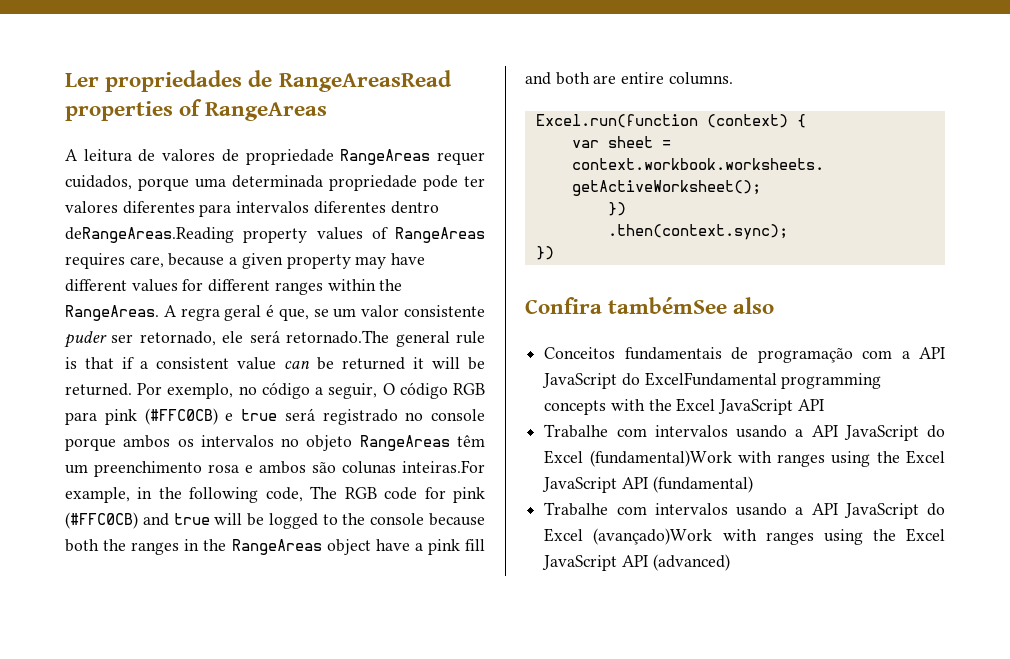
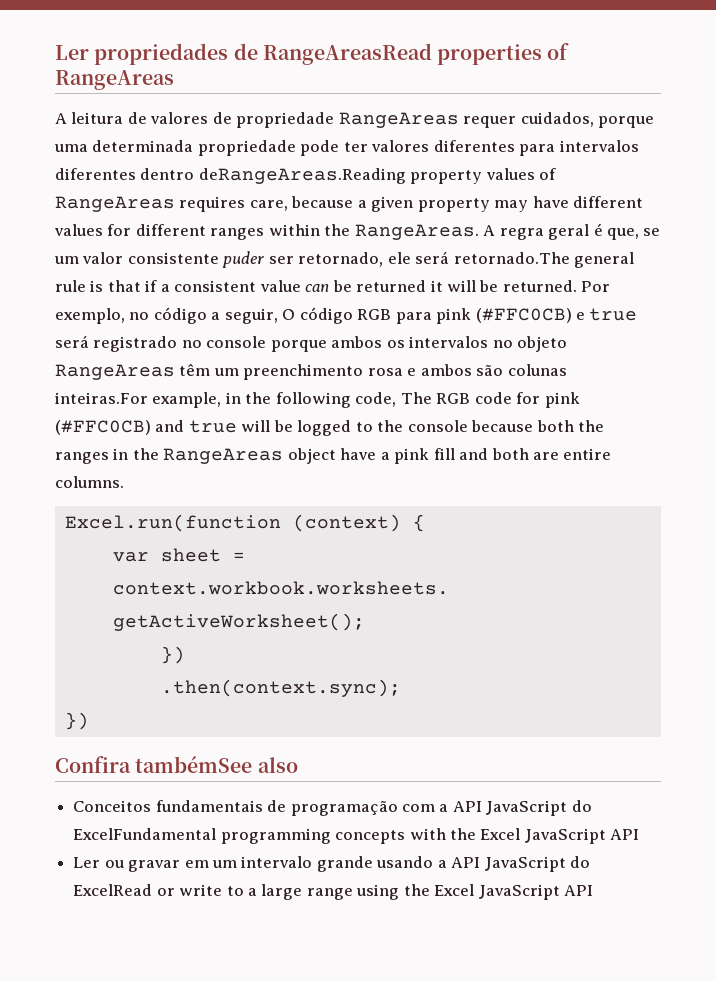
[544,424,945,441] [544,450,945,467] [542,476,753,493] [544,502,945,519] [544,528,945,545] [542,554,730,571] Trabalhe com intervalos usando a API JavaScript do Excel (fundamental)Work with ranges using the Excel JavaScript API (fundamental) // Trabalhe com intervalos usando a API JavaScript do Excel (avançado)Work with ranges using the Excel JavaScript API (advanced) -> [73,856,591,872] [73,884,594,900] Ler ou gravar em um intervalo grande usando a API JavaScript do ExcelRead or write to a large range using the Excel JavaScript API

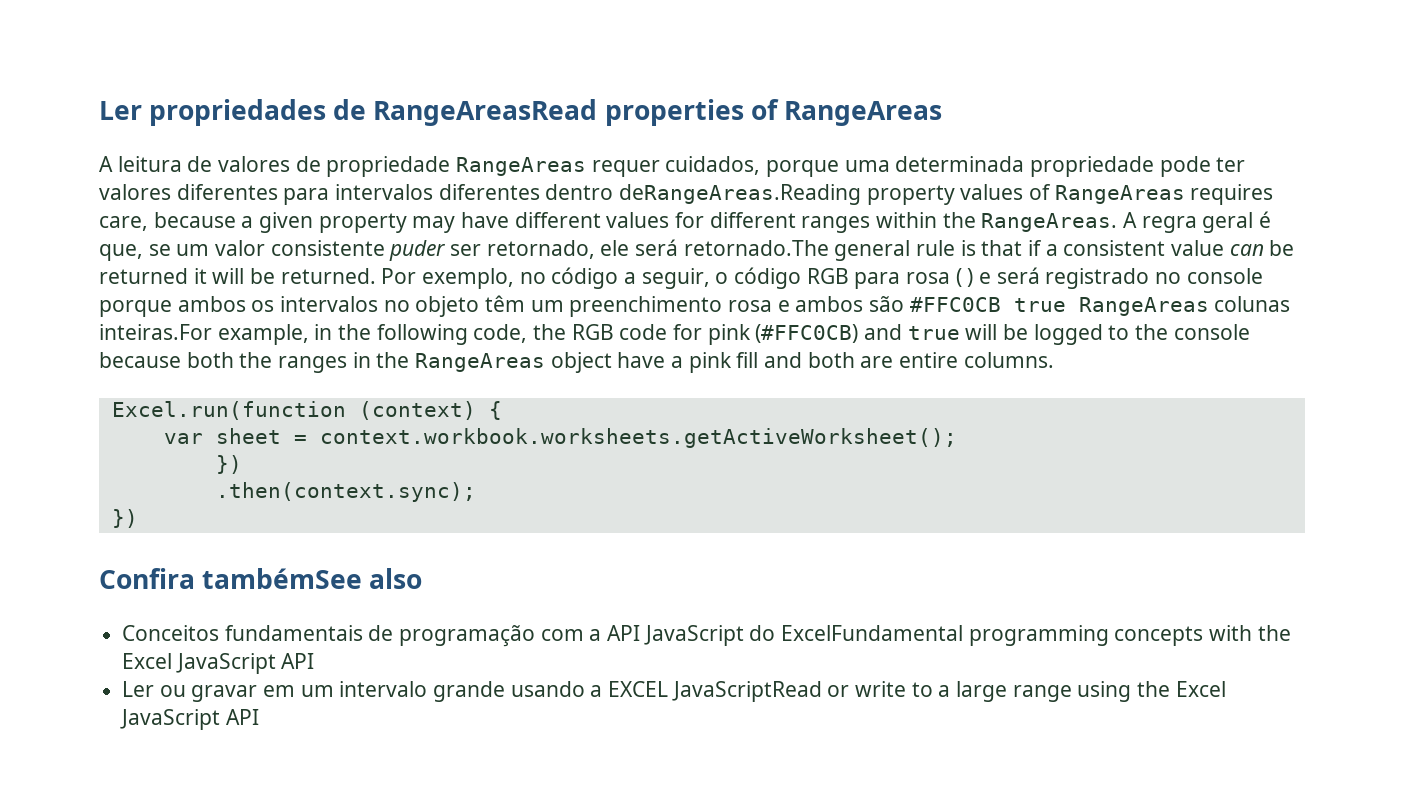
[282,309,296,320] O -> [715,272,729,284] o
[436,308,638,324] pink (#FFC0CB) e true -> [906,268,992,287] rosa ( ) e
[55,364,175,380] RangeAreas -> (480, 306) none
(504, 370) none -> [909,297,1209,316] #FFC0CB true RangeAreas
[400,392,432,404] The -> [533,324,567,340] the
[451,856,591,872] [73,884,153,896] API JavaScript do ExcelRead -> [608,681,822,702] EXCEL JavaScriptRead

